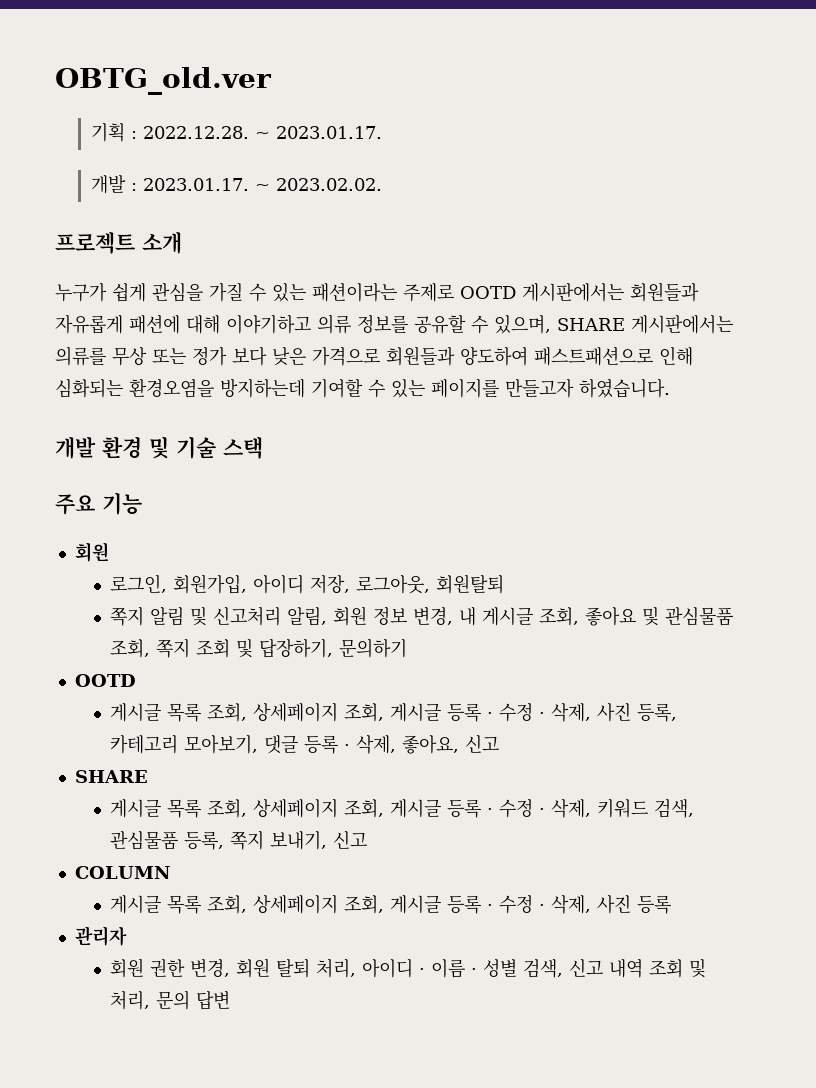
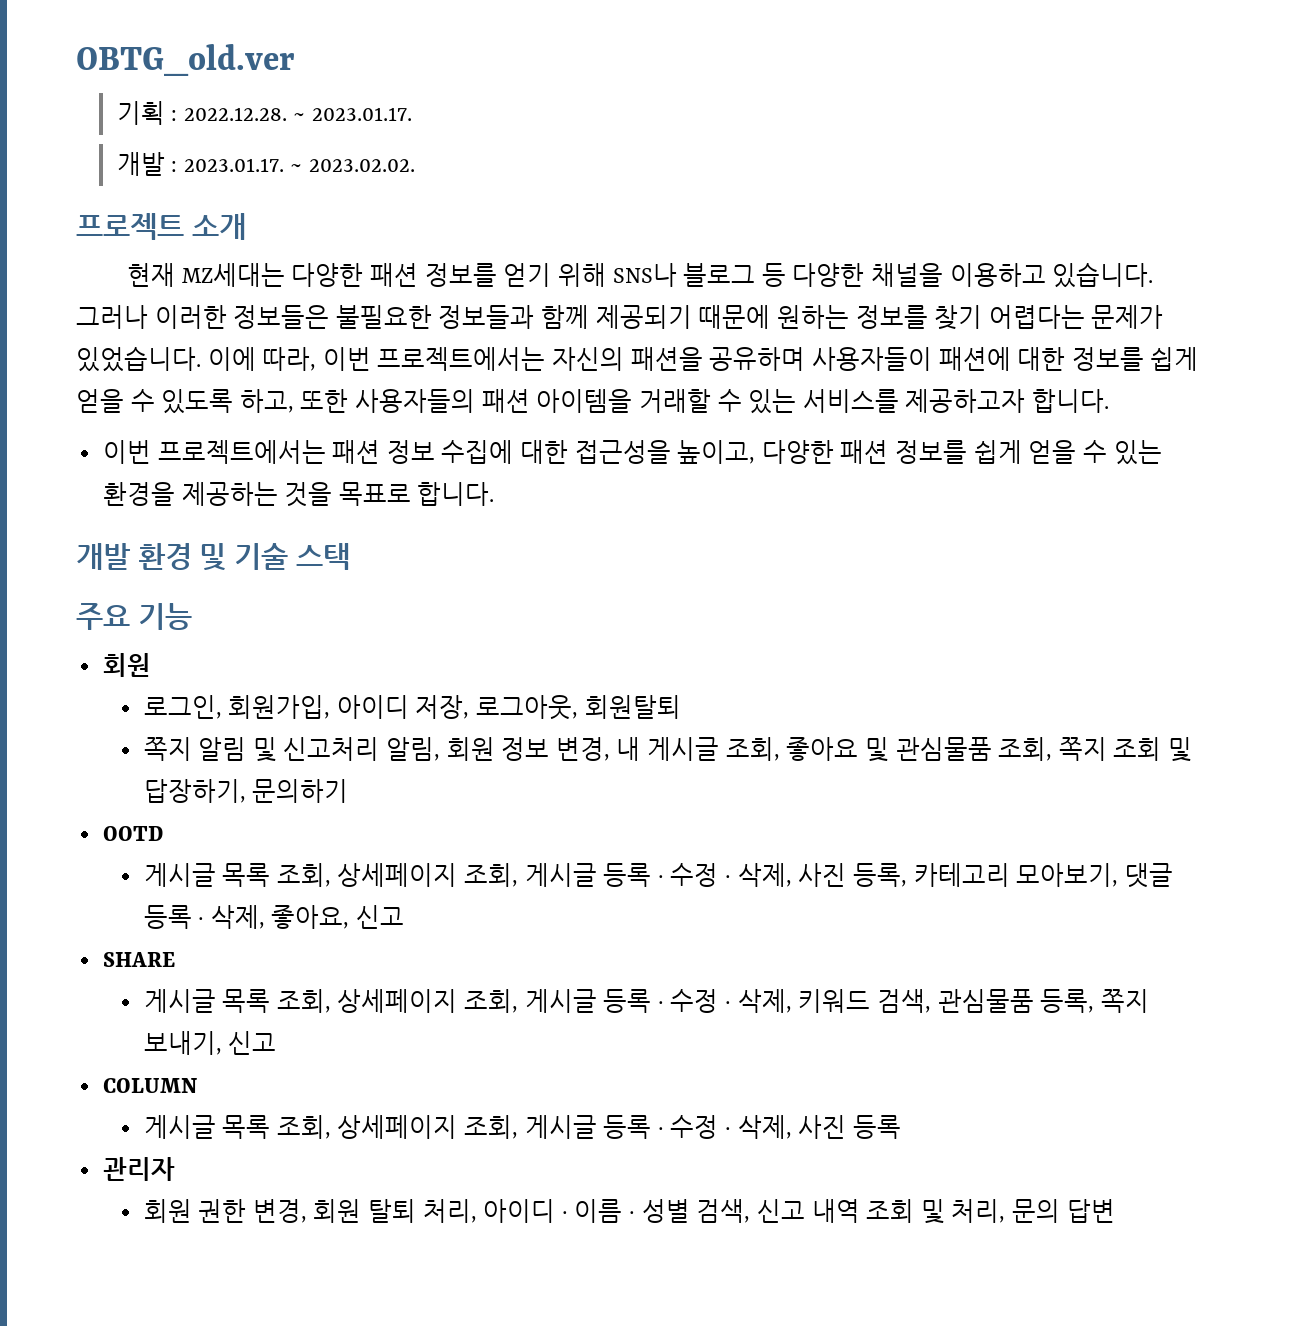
[55,282,699,302] [55,314,733,334] [55,346,693,366] [55,378,670,398] 누구가 쉽게 관심을 가질 수 있는 패션이라는 주제로 OOTD 게시판에서는 회원들과 자유롭게 패션에 대해 이야기하고 의류 정보를 공유할 수 있으며, SHARE 게시판에서는 의류를 무상 또는 정가 보다 낮은 가격으로 회원들과 양도하여 패스트패션으로 인해 심화되는 환경오염을 방지하는데 기여할 수 있는 페이지를 만들고자 하였습니다. -> [127,262,1154,288] [76,305,1164,330] [76,346,1199,372] [76,389,1109,414] [102,440,1162,465] [102,482,495,507] 현재 MZ세대는 다양한 패션 정보를 얻기 위해 SNS나 블로그 등 다양한 채널을 이용하고 있습니다. 그러나 이러한 정보들은 불필요한 정보들과 함께 제공되기 때문에 원하는 정보를 찾기 어렵다는 문제가 있었습니다. 이에 따라, 이번 프로젝트에서는 자신의 패션을 공유하며 사용자들이 패션에 대한 정보를 쉽게 얻을 수 있도록 하고, 또한 사용자들의 패션 아이템을 거래할 수 있는 서비스를 제공하고자 합니다. // 이번 프로젝트에서는 패션 정보 수집에 대한 접근성을 높이고, 다양한 패션 정보를 쉽게 얻을 수 있는 환경을 제공하는 것을 목표로 합니다.

